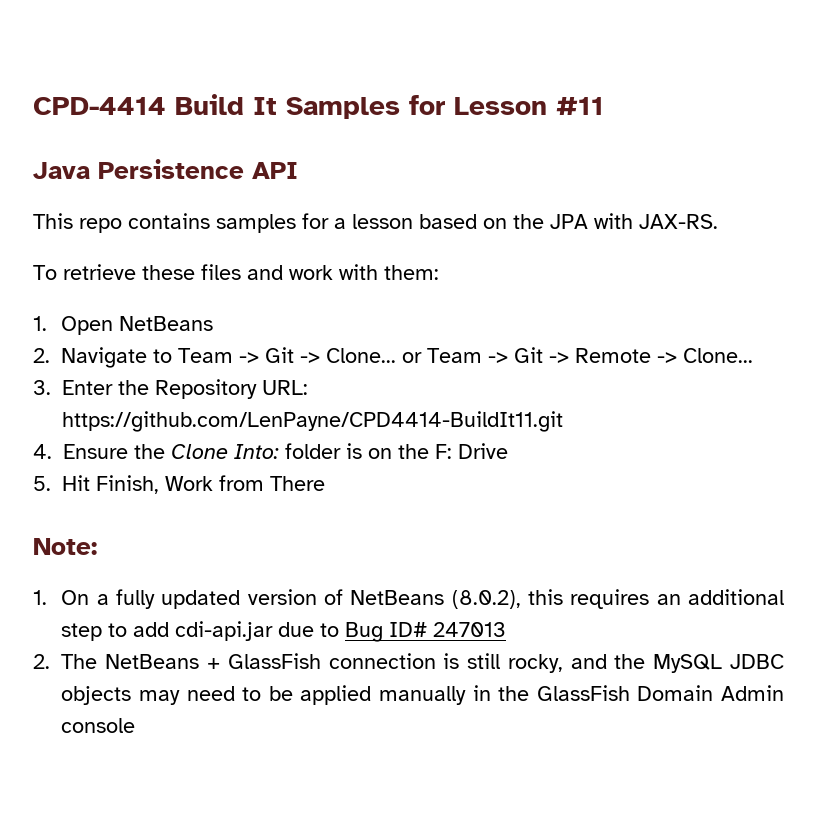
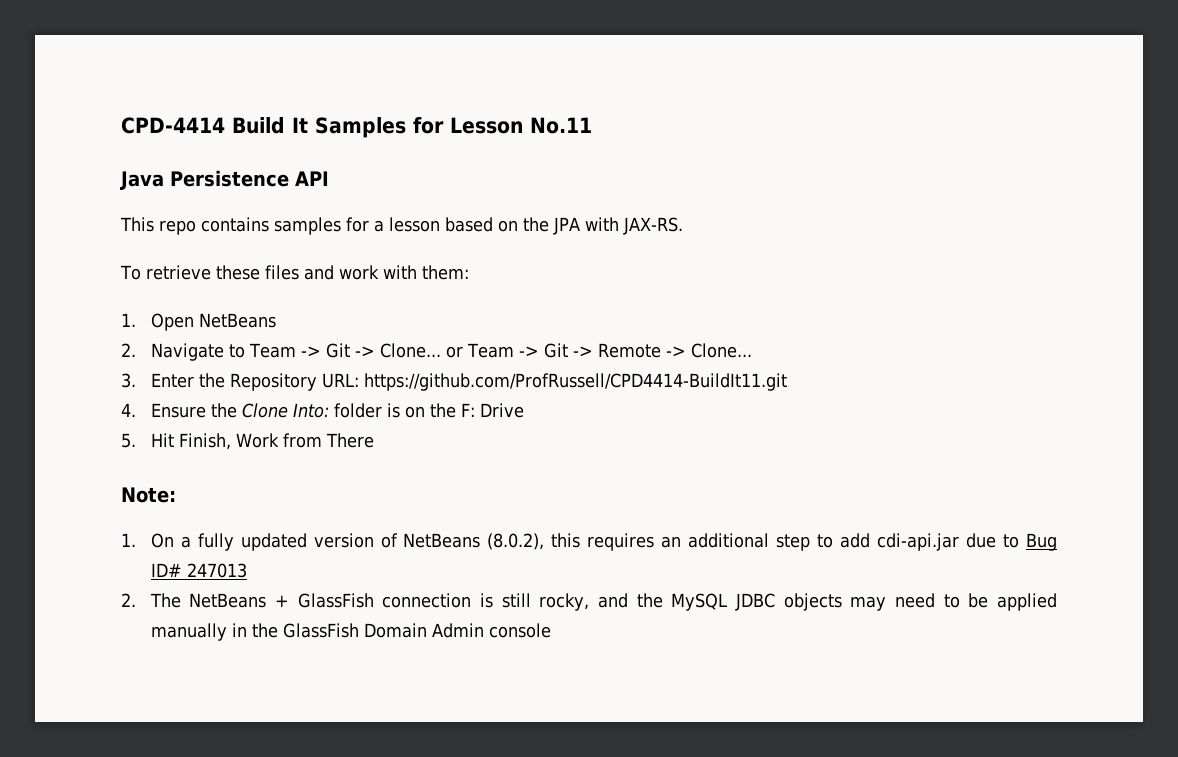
[556,97,604,115] #11 -> [530,117,592,134] No.11
[62,411,563,432] https://github.com/LenPayne/CPD4414-BuildIt11.git -> [363,373,787,391] https://github.com/ProfRussell/CPD4414-BuildIt11.git

